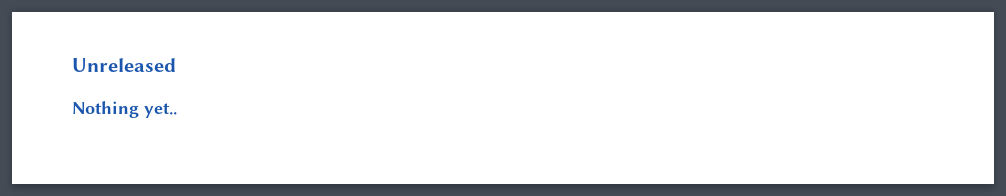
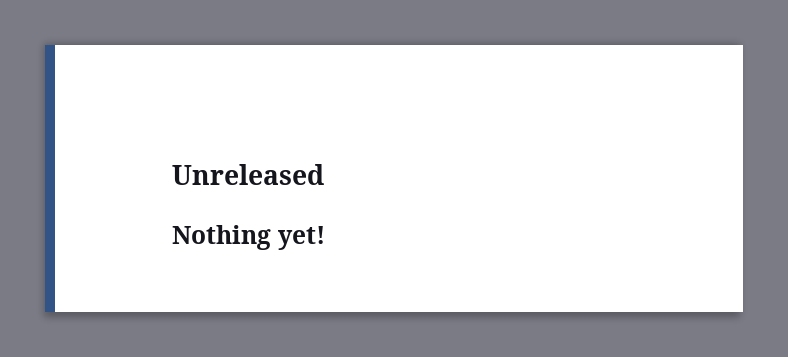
[144,103,177,118] yet.. -> [277,226,325,250] yet!

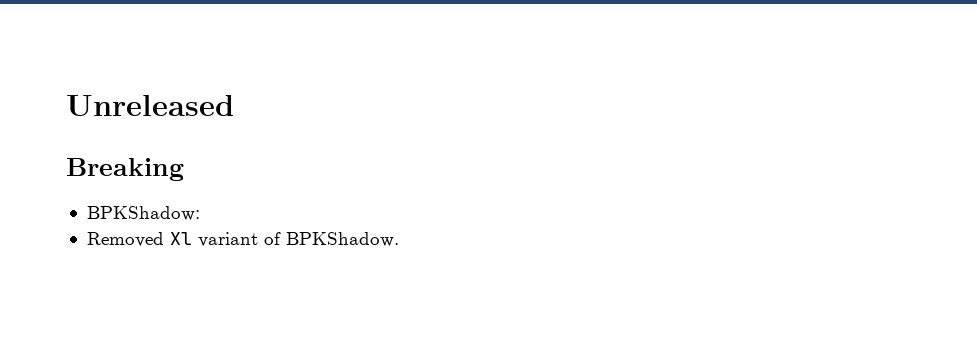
[172,225,325,250] Nothing yet! -> [66,158,184,181] [86,206,200,221] [86,232,399,247] Breaking // BPKShadow: // Removed Xl variant of BPKShadow.

